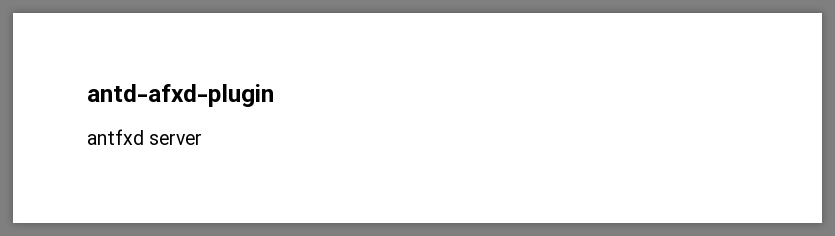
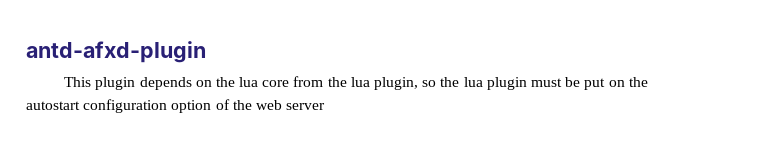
[87,129,144,145] antfxd -> [64,76,648,90] [26,99,282,113] This plugin depends on the lua core from the lua plugin, so the lua plugin must be put on the autostart configuration option of the web

